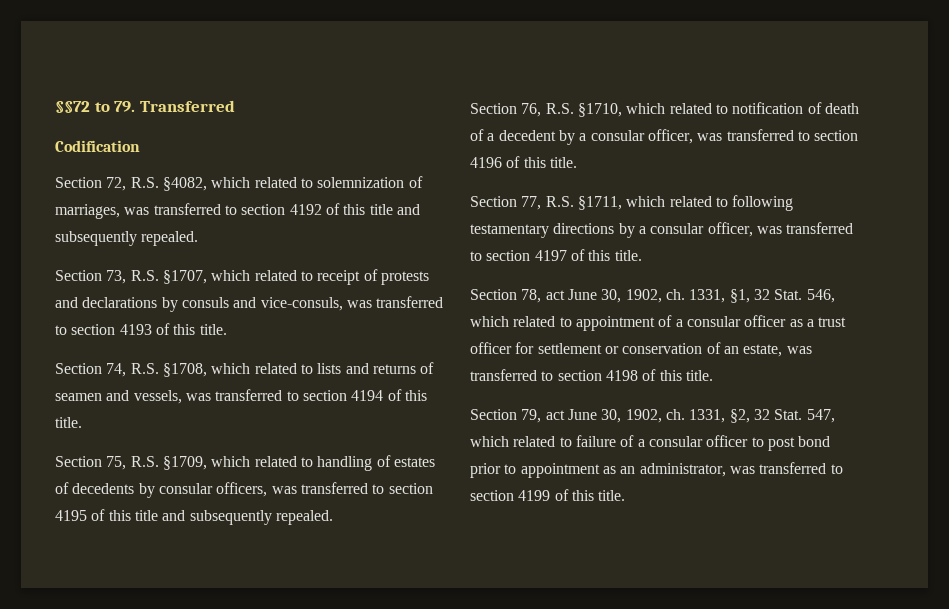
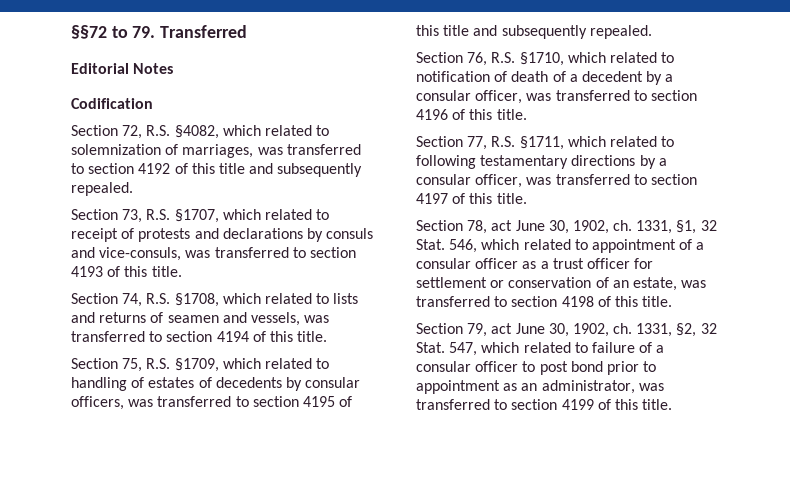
(235, 106) none -> [71,63,174,74] // Editorial Notes

